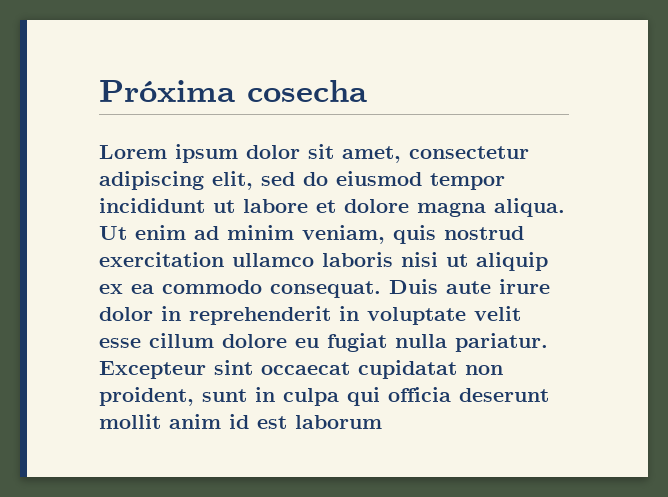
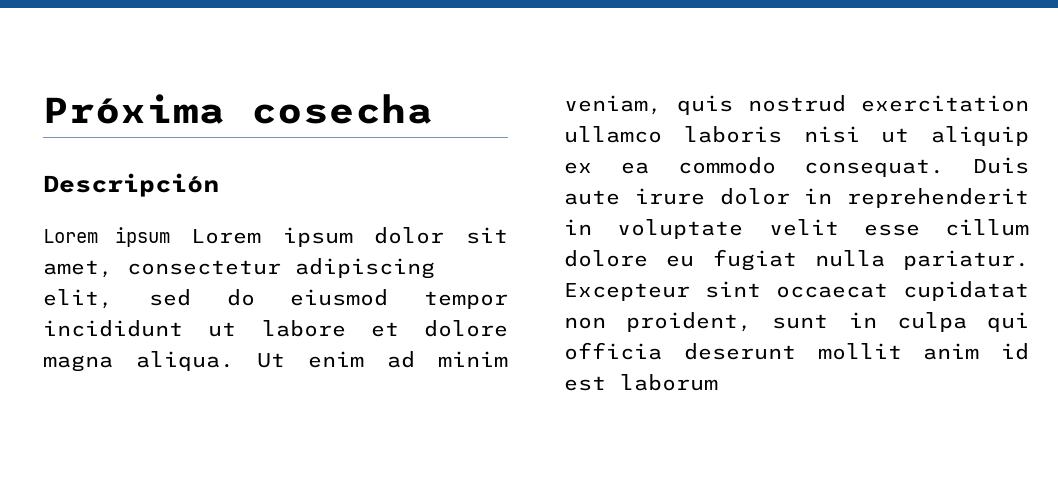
(367, 91) none -> [43,173,219,197] [43,227,170,247] Descripción // Lorem ipsum

